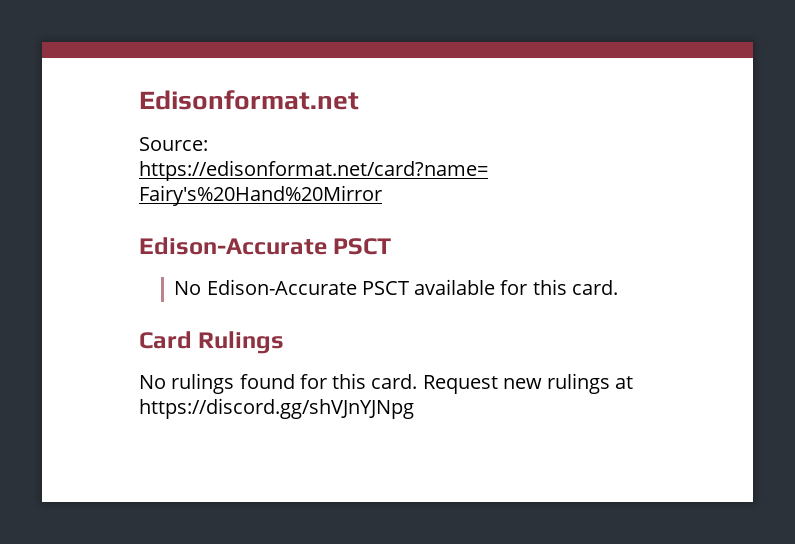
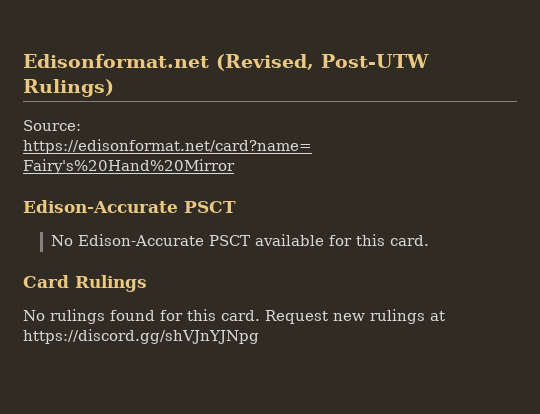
(359, 100) none -> [216,54,429,71] [23,79,114,97] (Revised, Post-UTW Rulings)

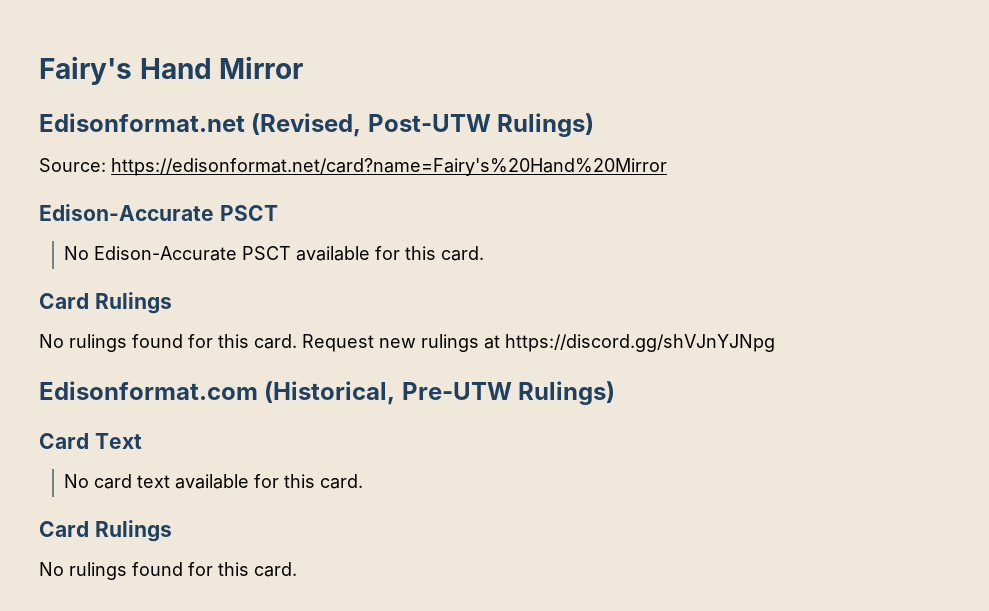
(23, 61) none -> [39,56,304,85] Fairy's Hand Mirror //
(259, 336) none -> [39,381,616,405] [39,433,142,449] [64,474,364,489] [39,520,172,542] [39,562,297,580] // Edisonformat.com (Historical, Pre-UTW Rulings) // Card Text // No card text available for this card. // Card Rulings // No rulings found for this card.

